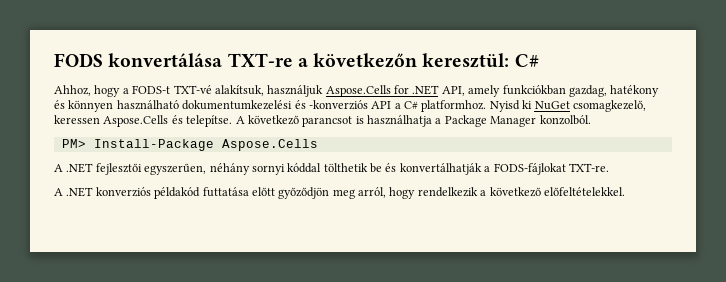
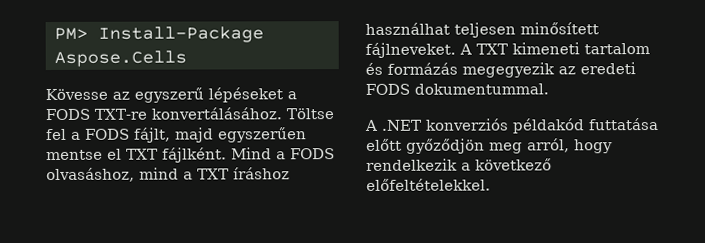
[54,53,539,68] [54,85,660,97] [54,100,646,112] [54,115,591,127] [61,139,318,151] [54,163,609,175] FODS konvertálása TXT-re a következőn keresztül: C# // Ahhoz, hogy a FODS-t TXT-vé alakítsuk, használjuk Aspose.Cells for .NET API, amely funkciókban gazdag, hatékony és könnyen használható dokumentumkezelési és -konverziós API a C# platformhoz. Nyisd ki NuGet csomagkezelő, keressen Aspose.Cells és telepítse. A következő parancsot is használhatja a Package Manager konzolból. // PM> Install-Package Aspose.Cells // A .NET fejlesztői egyszerűen, néhány sornyi kóddal tölthetik be és konvertálhatják a FODS-fájlokat TXT-re. -> [54,26,264,43] [54,50,187,67] [45,87,297,103] [45,107,334,121] [46,127,307,143] [46,147,335,163] [46,167,290,183] [365,22,599,38] [365,42,650,58] [365,62,636,78] [365,83,549,95] PM> Install-Package Aspose.Cells // Kövesse az egyszerű lépéseket a FODS TXT-re konvertálásához. Töltse fel a FODS fájlt, majd egyszerűen mentse el TXT fájlként. Mind a FODS olvasáshoz, mind a TXT íráshoz használhat teljesen minősített fájlneveket. A TXT kimeneti tartalom és formázás megegyezik az eredeti FODS dokumentummal.

